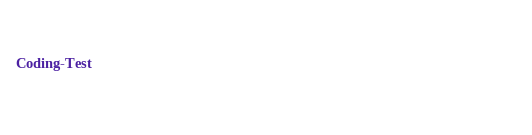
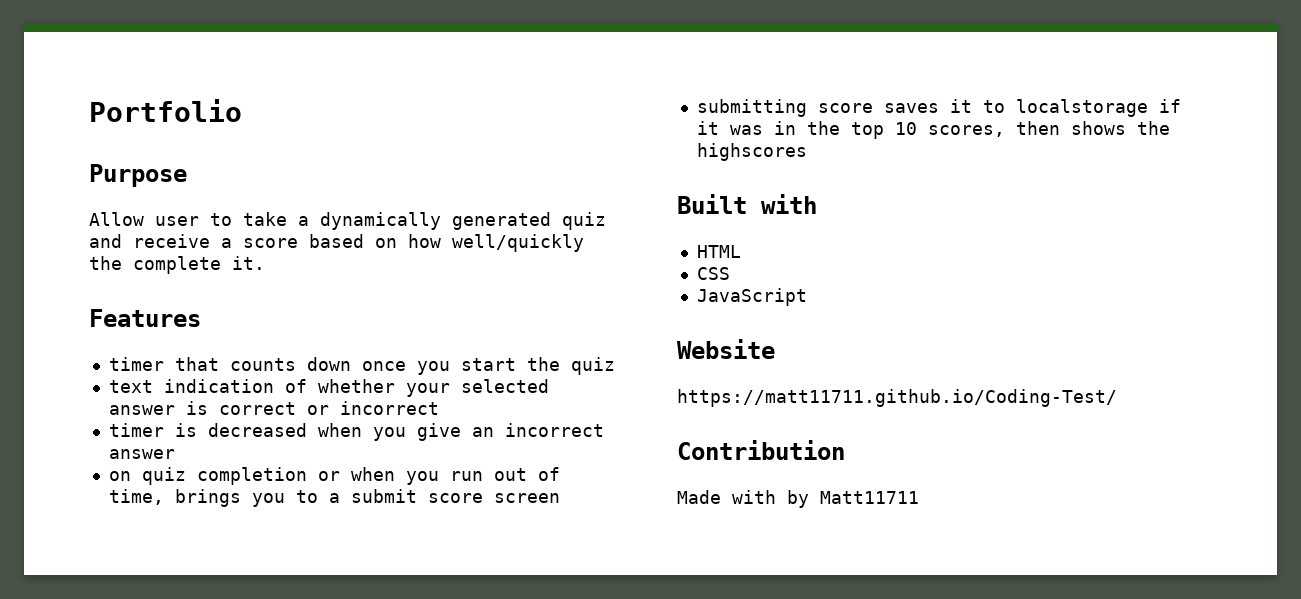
[16,58,92,71] Coding-Test -> [89,99,242,122] [89,164,187,187] [89,212,606,230] [89,234,584,252] [89,256,265,274] [89,309,201,327] [108,357,615,375] [108,379,549,397] [108,401,439,415] [108,423,604,441] [108,449,175,459] [108,467,560,485] [108,489,560,507] [696,99,1181,117] [696,121,1170,139] [696,143,807,161] [677,194,817,214] [696,245,741,258] [696,267,730,280] [696,288,807,306] [677,339,775,359] [677,389,1117,407] [677,440,845,460] [677,490,919,508] Portfolio // Purpose // Allow user to take a dynamically generated quiz and receive a score based on how well/quickly the complete it. // Features // timer that counts down once you start the quiz // text indication of whether your selected answer is correct or incorrect // timer is decreased when you give an incorrect answer // on quiz completion or when you run out of time, brings you to a submit score screen // submitting score saves it to localstorage if it was in the top 10 scores, then shows the highscores // Built with // HTML // CSS // JavaScript // Website // https://matt11711.github.io/Coding-Test/ // Contribution // Made with by Matt11711

